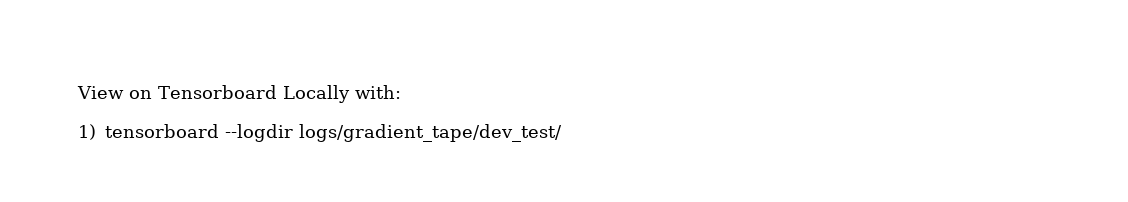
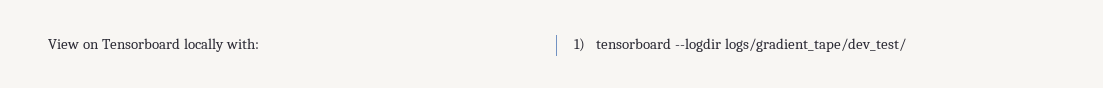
[282,85,350,103] Locally -> [183,38,224,52] locally

